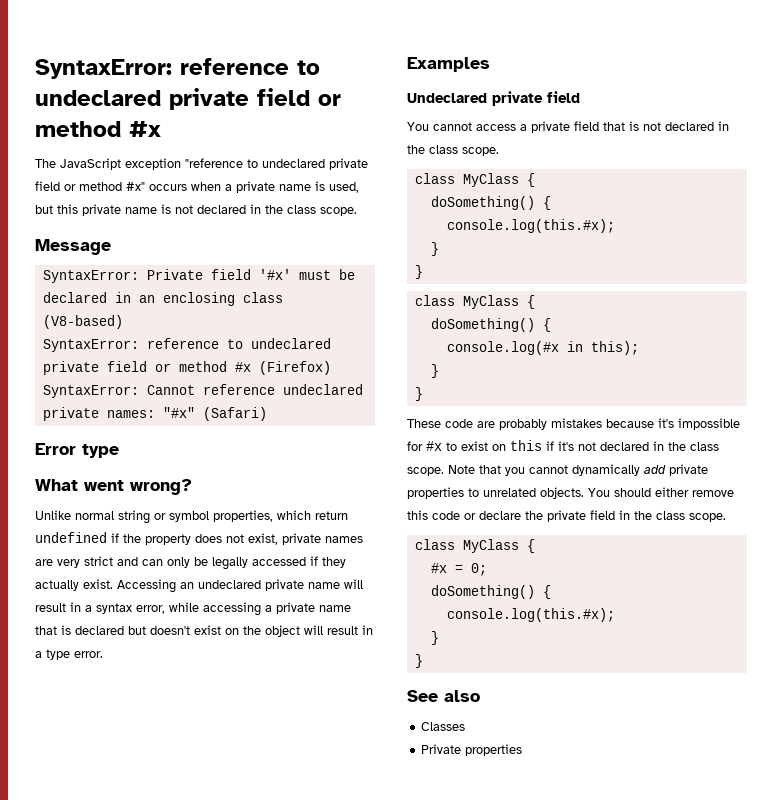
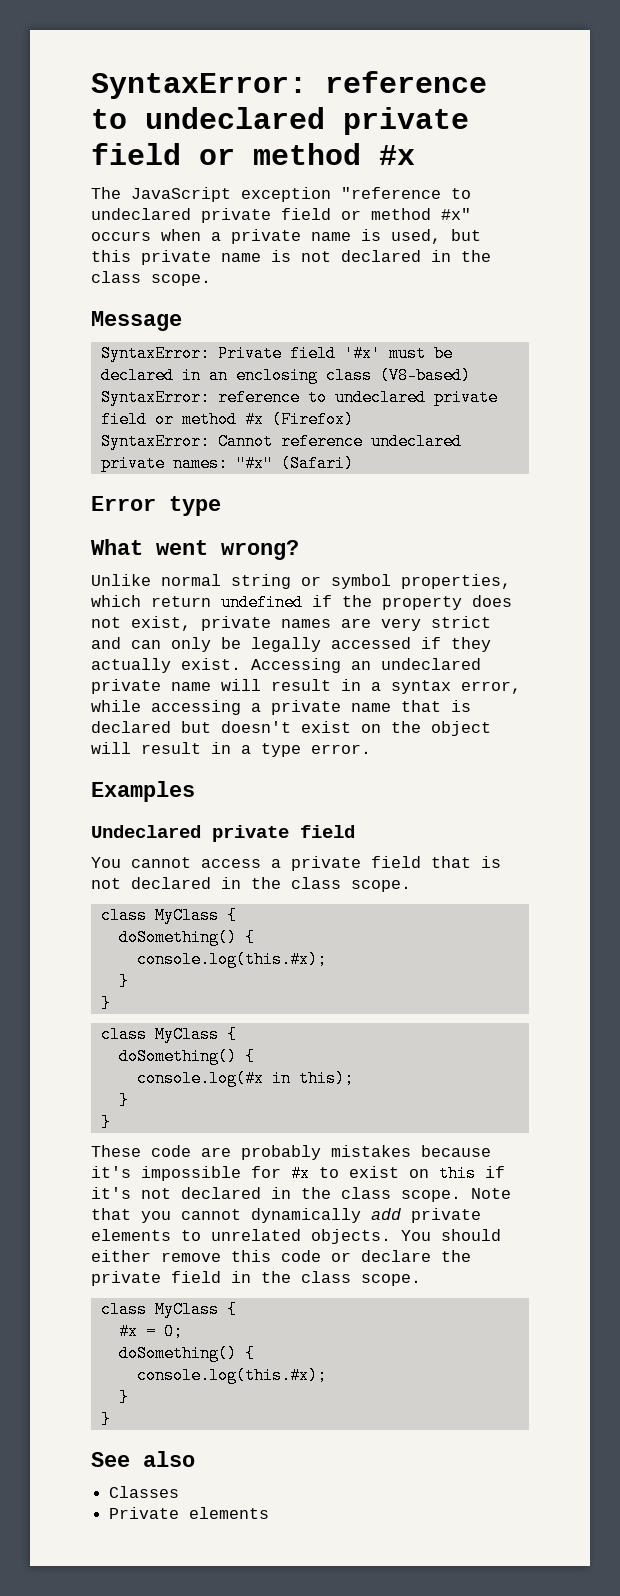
[407,487,464,499] properties -> [91,1229,171,1241] elements
[465,744,523,756] properties -> [189,1507,270,1519] elements

